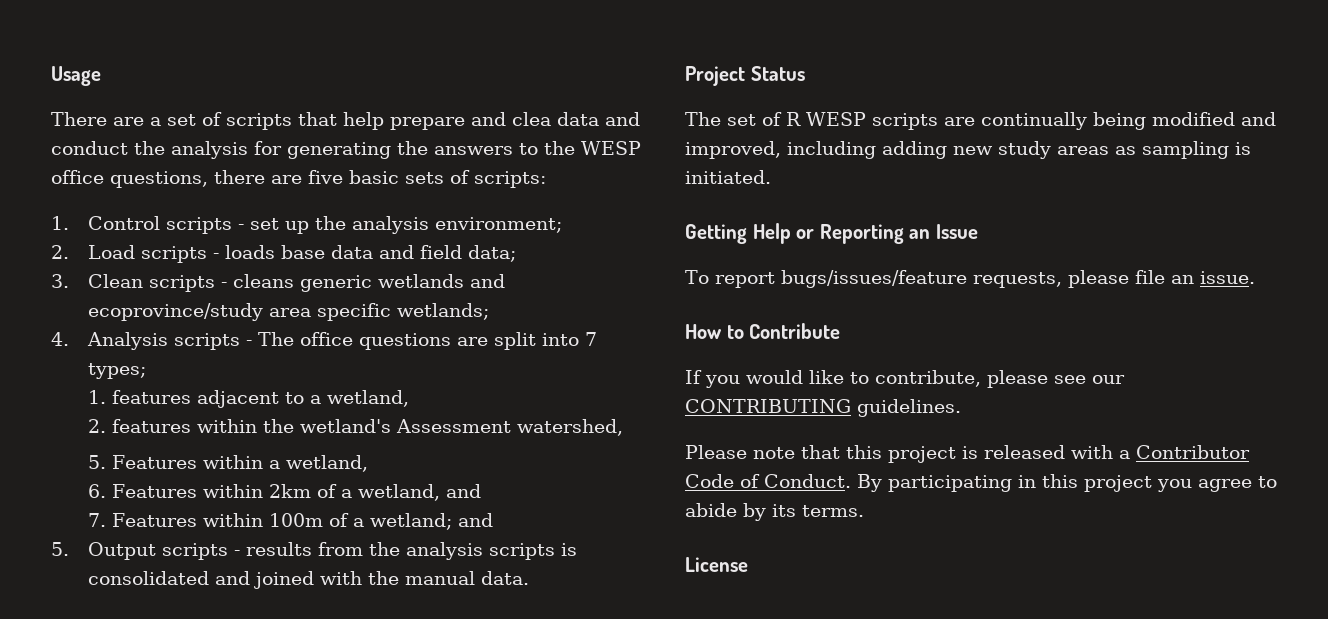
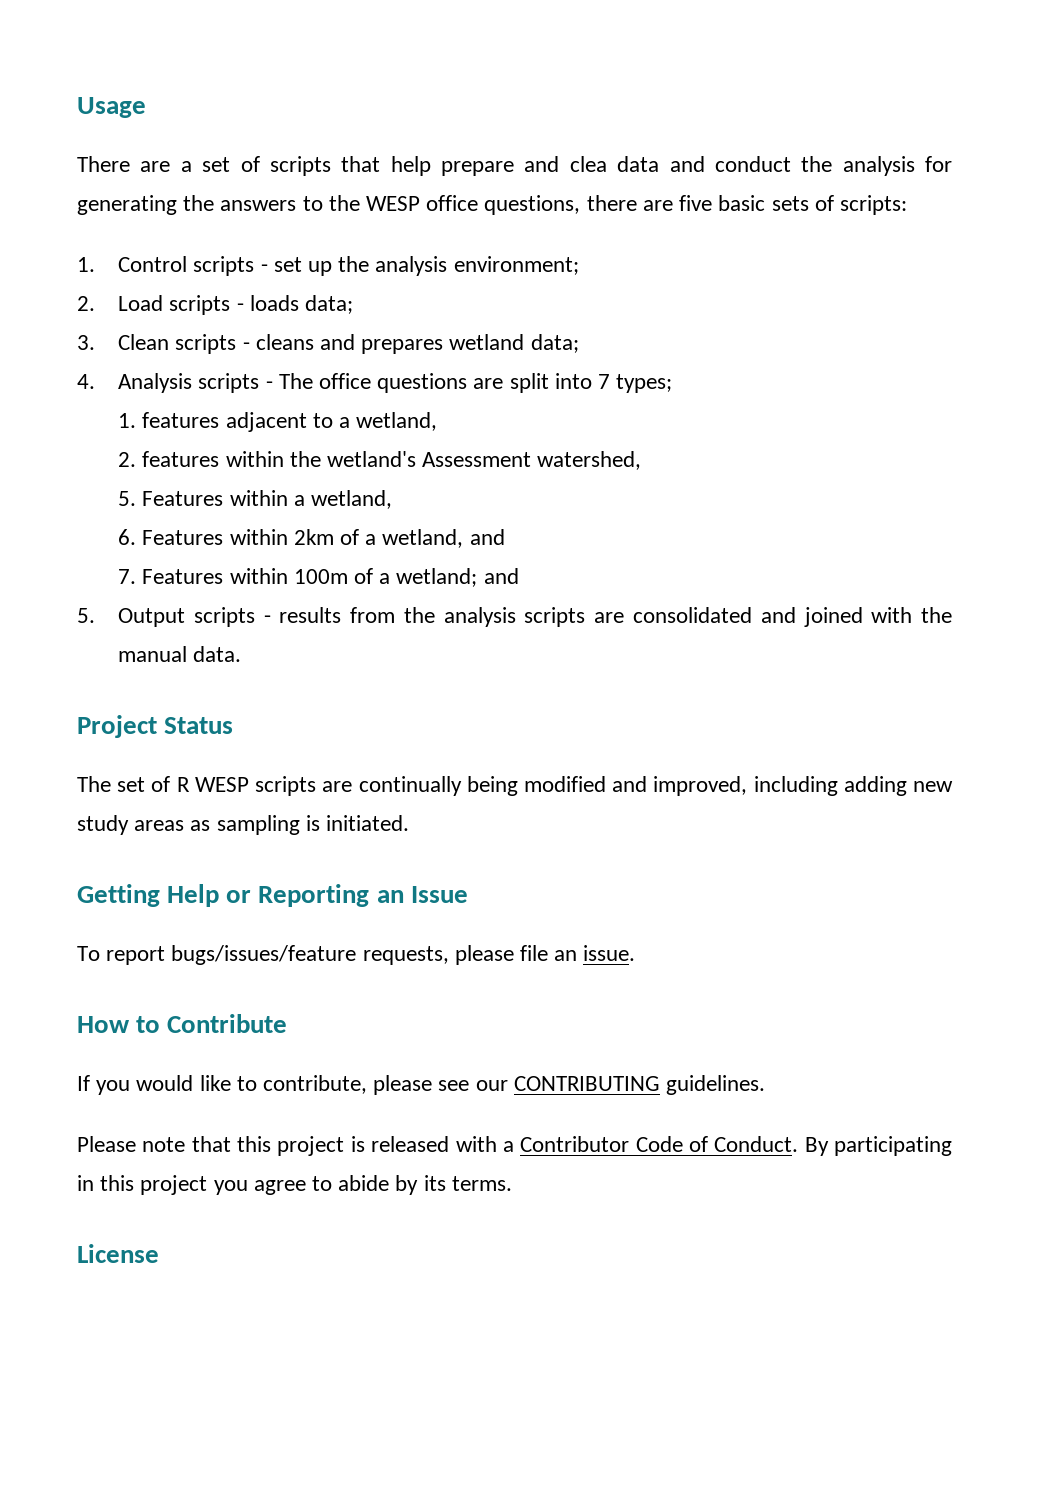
[281,245,463,259] base data and field -> (299, 303) none
[300,274,506,292] [88,303,490,321] generic wetlands and ecoprovince/study area specific wetlands; -> [320,334,579,354] and prepares wetland data;
[561,543,578,556] is -> [594,612,625,623] are

